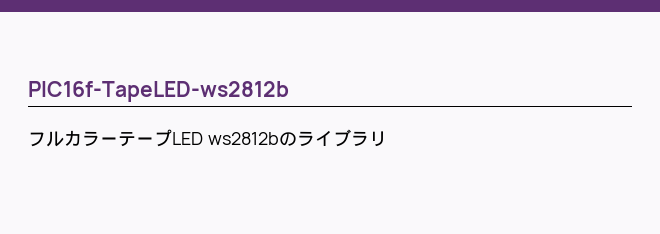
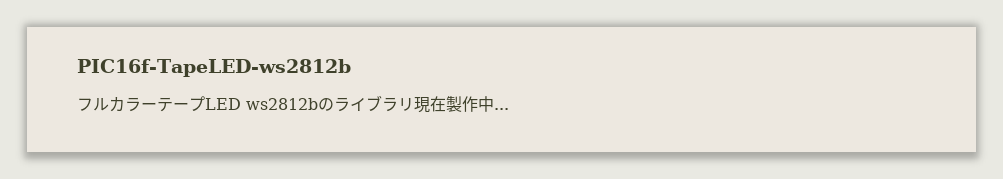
(387, 139) none -> [414,96,509,113] 現在製作中...

